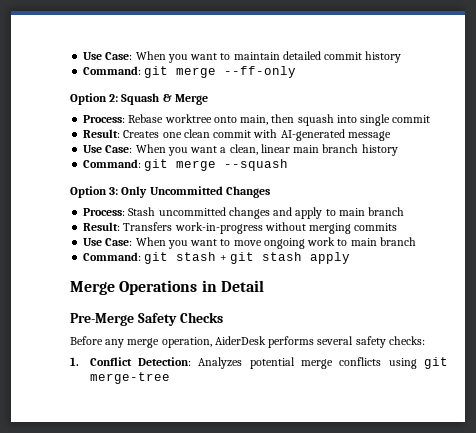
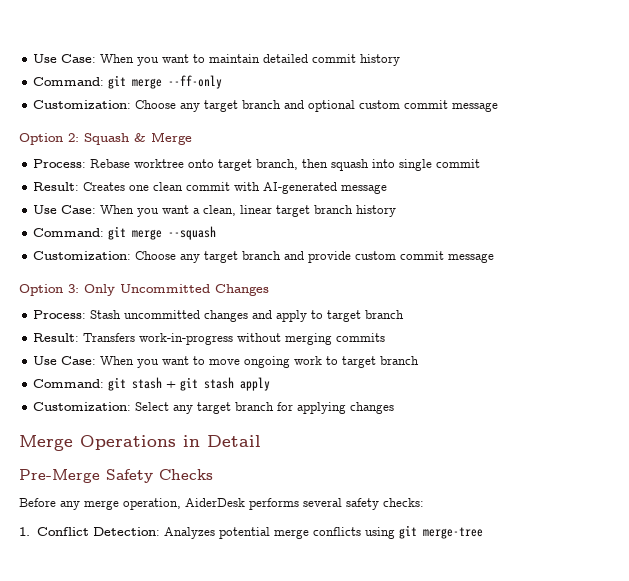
(297, 72) none -> [33,100,499,112] // Customization: Choose any target branch and optional custom commit message
[240,115,269,125] main, -> [218,159,299,171] target branch,
[293,145,320,153] main -> [276,205,311,217] target
(289, 165) none -> [33,251,495,263] // Customization: Choose any target branch and provide custom commit message
[338,208,365,216] main -> [327,310,362,322] target
[350,238,377,246] main -> [342,356,377,368] target
(350, 258) none -> [33,402,395,414] // Customization: Select any target branch for applying changes

